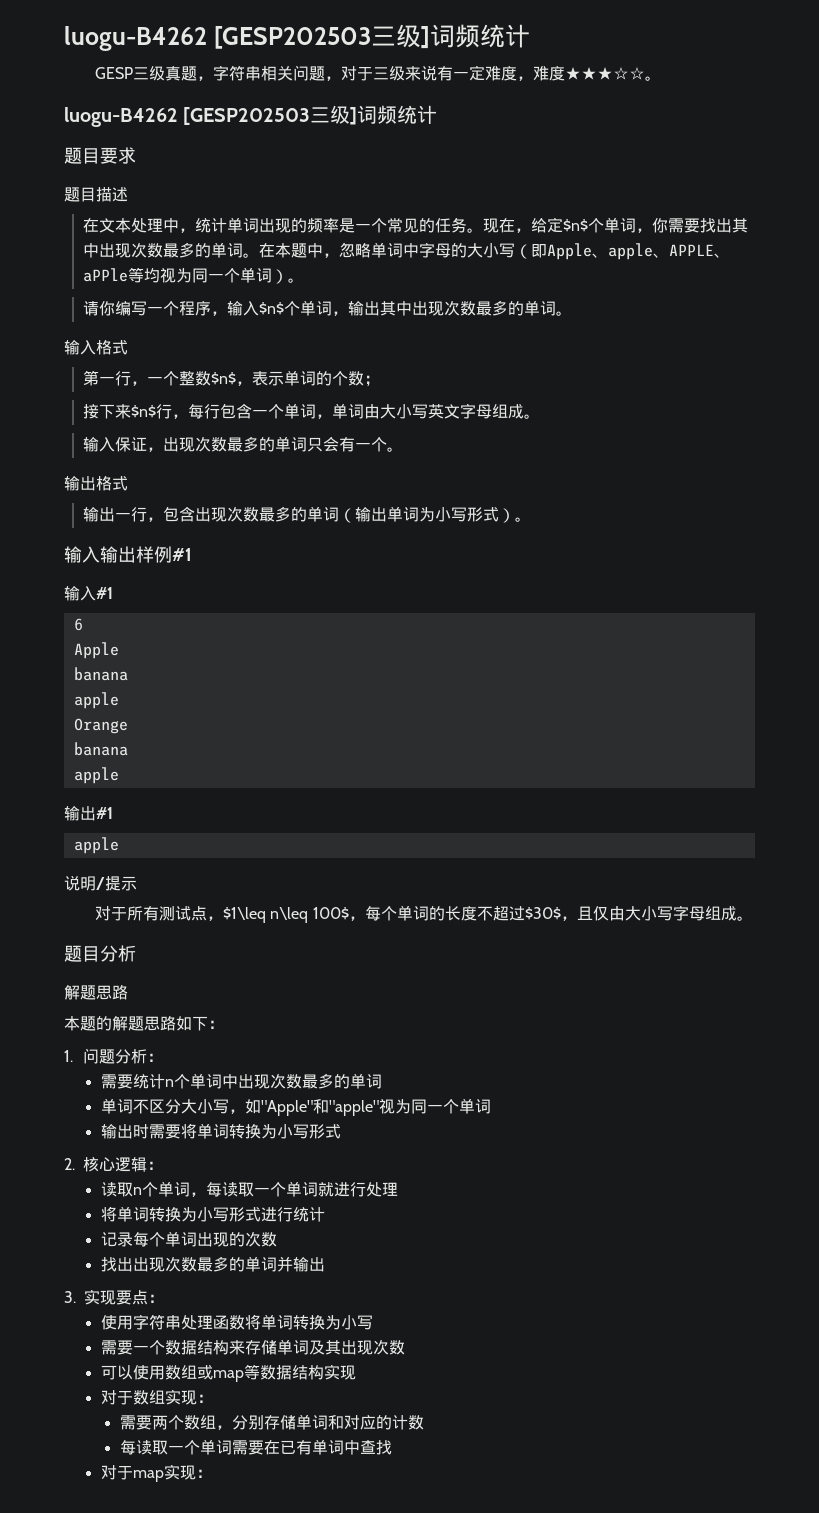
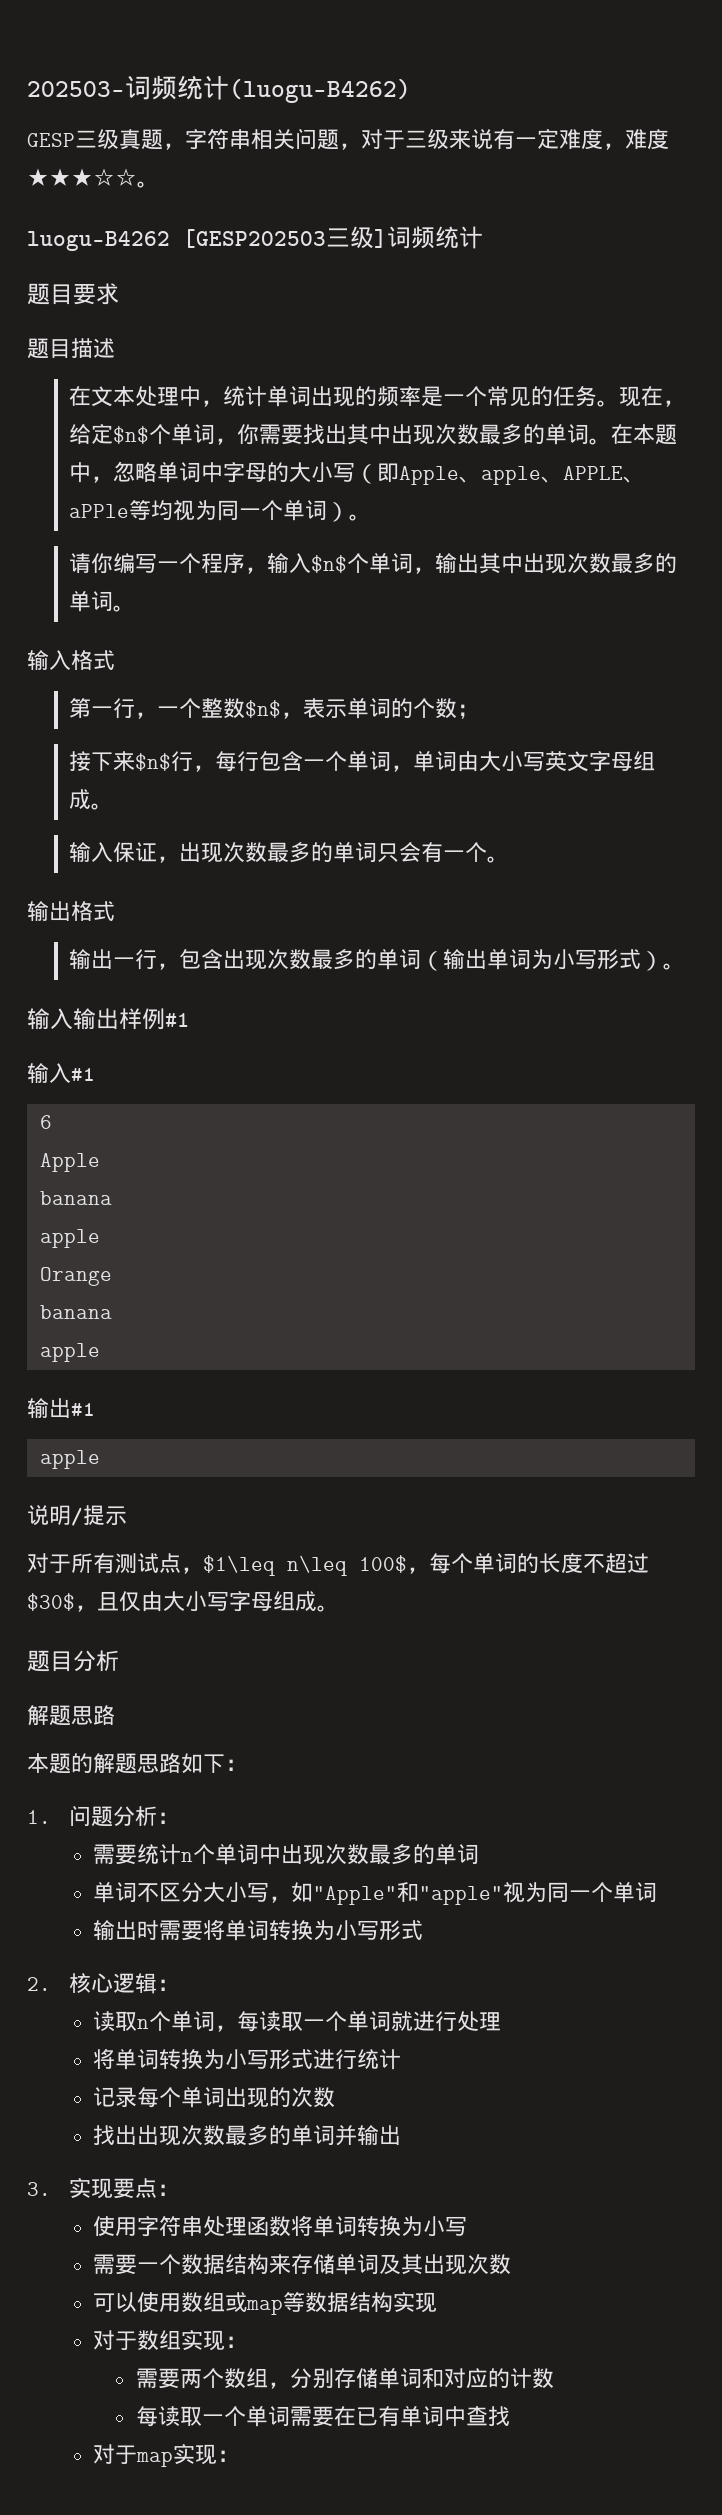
[64,24,530,51] luogu-B4262 [GESP202503三级]词频统计 -> [27,75,411,103] 202503-词频统计(luogu-B4262)

